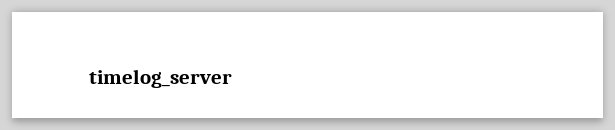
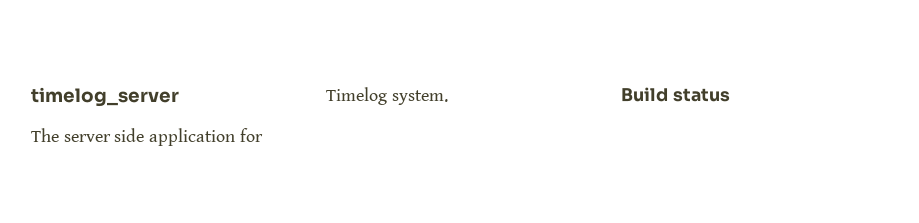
(232, 78) none -> [31,128,263,146] [326,87,448,105] [621,87,730,102] // The server side application for Timelog system. // Build status

